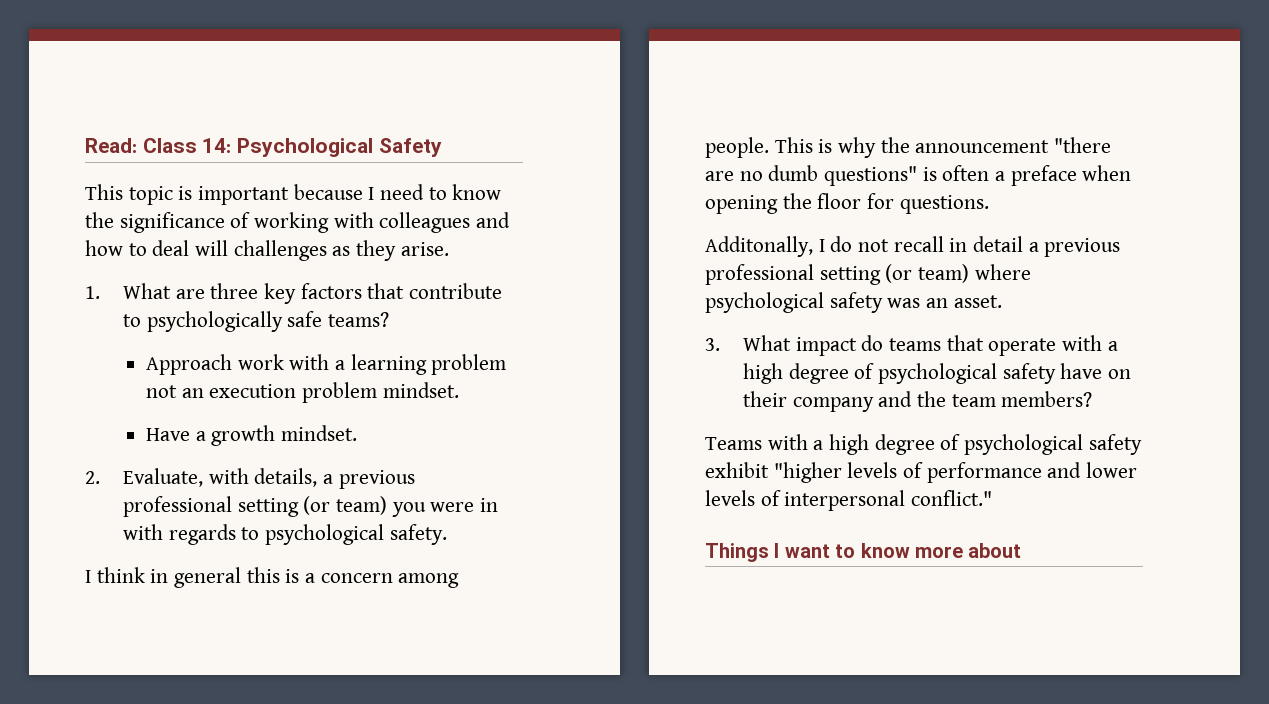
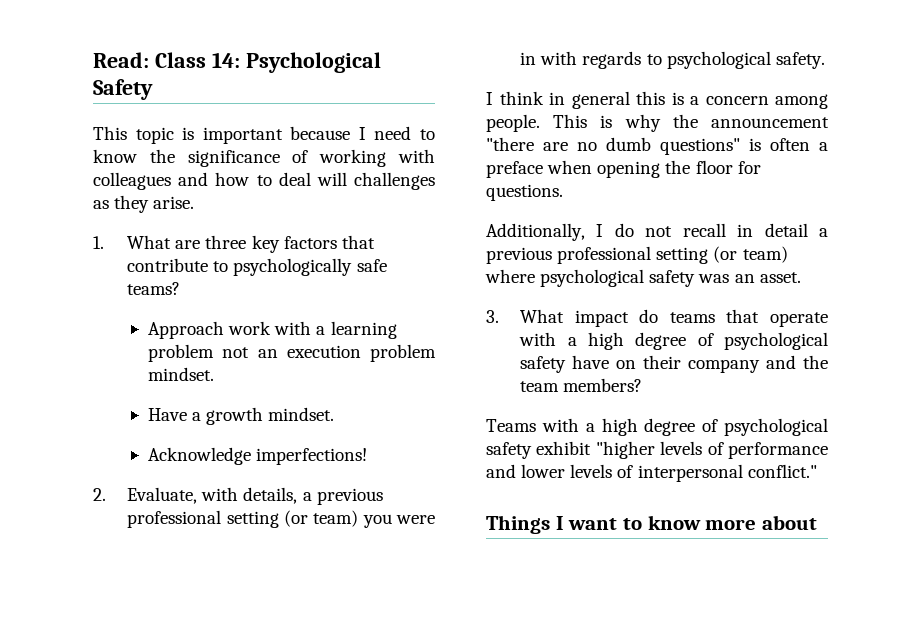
(358, 433) none -> [148,447,368,465] // Acknowledge imperfections!
[705,236,813,257] Additonally, -> [486,223,585,241] Additionally,

